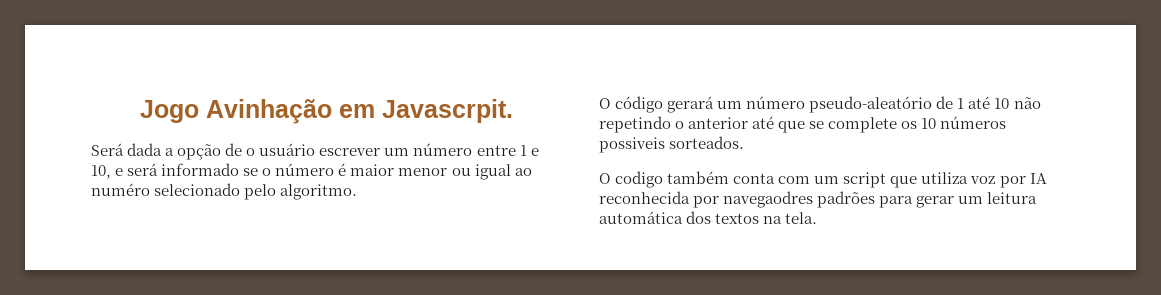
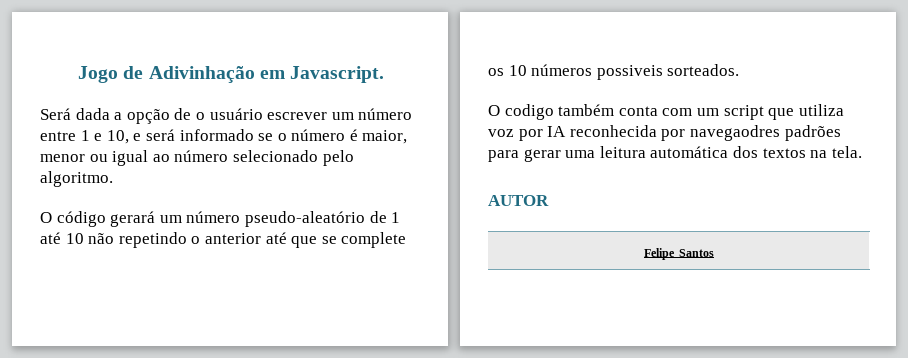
[206,99,513,124] Avinhação em Javascrpit. -> [123,66,385,83] de Adivinhação em Javascript.
[350,164,395,176] maior -> [362,130,408,144] maior,
[91,183,150,196] numéro -> [174,150,229,162] número
[958,196,984,204] um -> [565,150,596,158] uma
(818, 218) none -> [488,195,549,206] [644,248,714,260] // AUTOR // Felipe Santos

